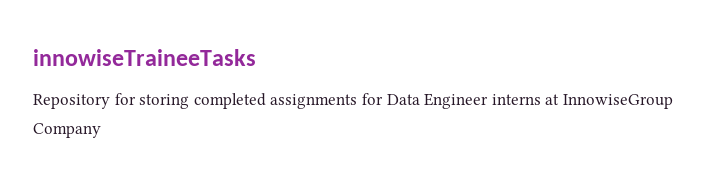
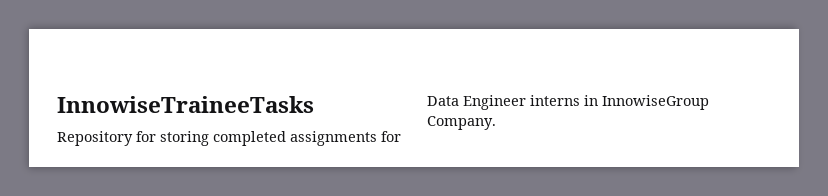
[33,49,256,66] innowiseTraineeTasks -> [57,96,314,113] InnowiseTraineeTasks
[545,94,673,109] [33,123,101,138] at InnowiseGroup Company -> [584,95,709,110] [427,116,496,130] in InnowiseGroup Company.

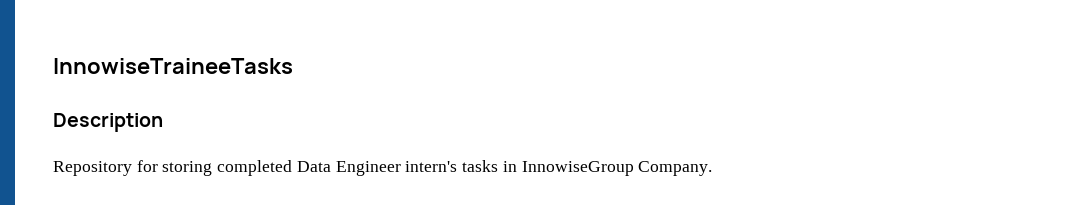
(314, 104) none -> [53,113,163,132] // Description
[290,131,401,146] [427,95,580,110] assignments for Data Engineer interns -> [296,160,499,176] Data Engineer intern's tasks

